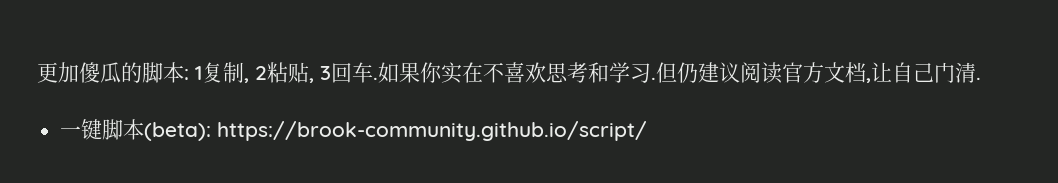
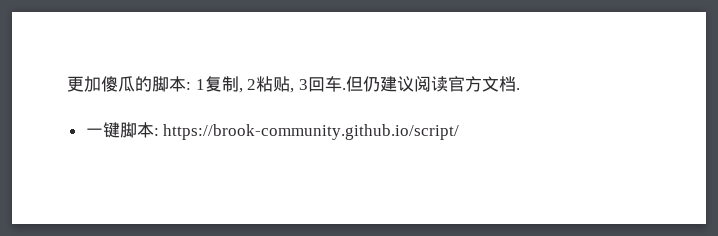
[378,62,656,84] 如果你实在不喜欢思考和学习. -> (346, 89) none
[866,62,976,83] ,让自己门清 -> (516, 84) none
[144,122,212,141] (beta): -> [153,128,159,136] :

